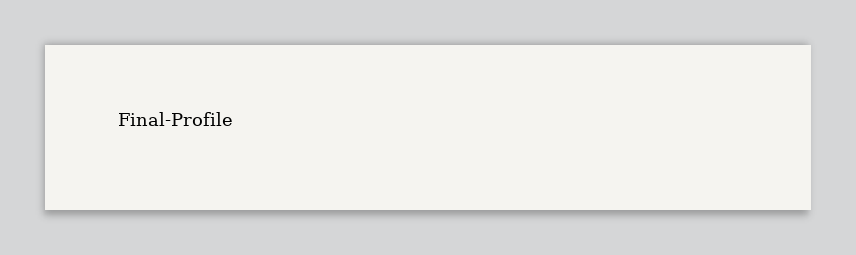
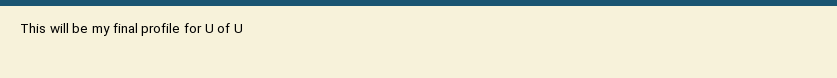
[118,112,233,126] Final-Profile -> [20,23,243,36] This will be my final profile for U of U

